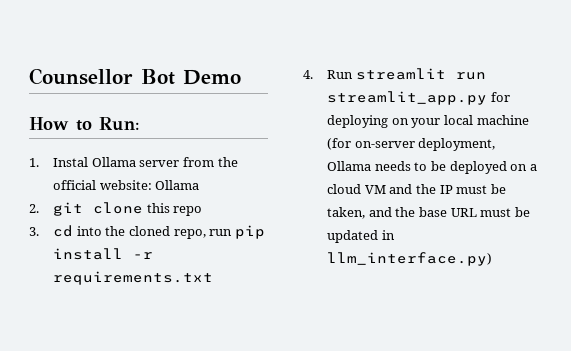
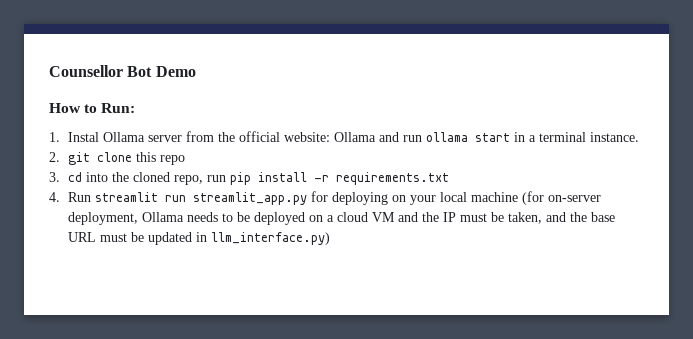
(200, 185) none -> [378,132,639,142] and run ollama start in a terminal instance.

